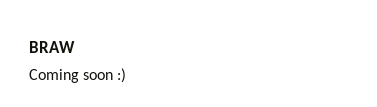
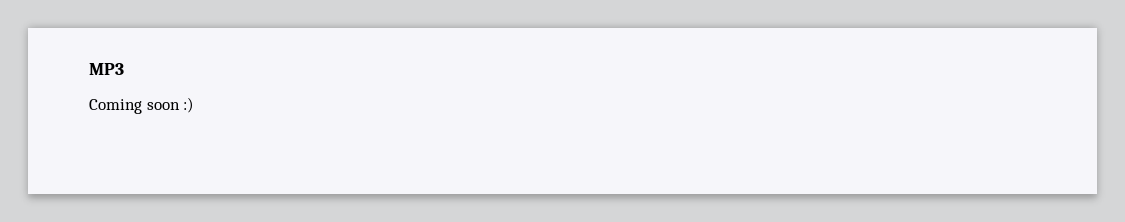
[29,41,75,53] BRAW -> [89,63,124,75] MP3

